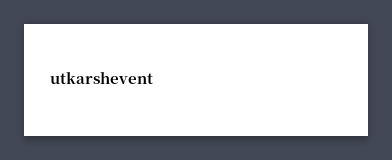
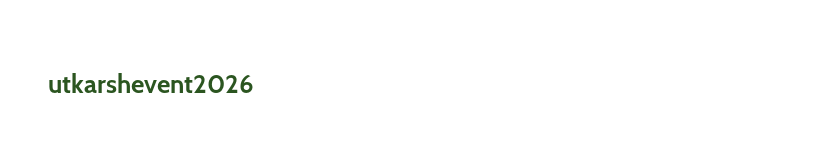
[50,71,153,84] utkarshevent -> [48,73,254,93] utkarshevent2026

